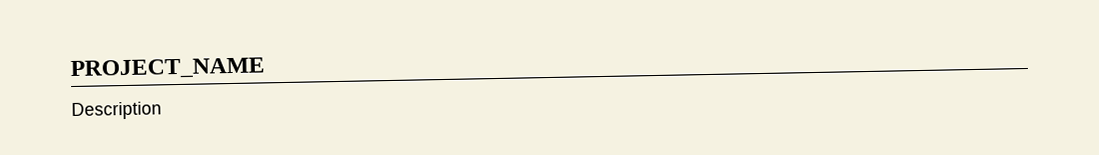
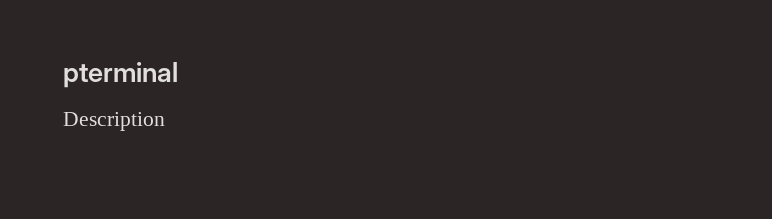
[70,57,265,81] PROJECT_NAME -> [63,62,178,88] pterminal

